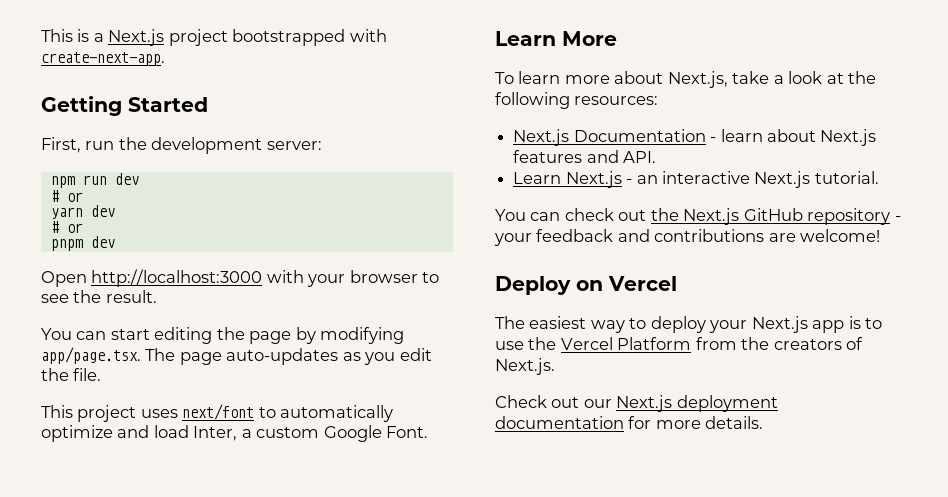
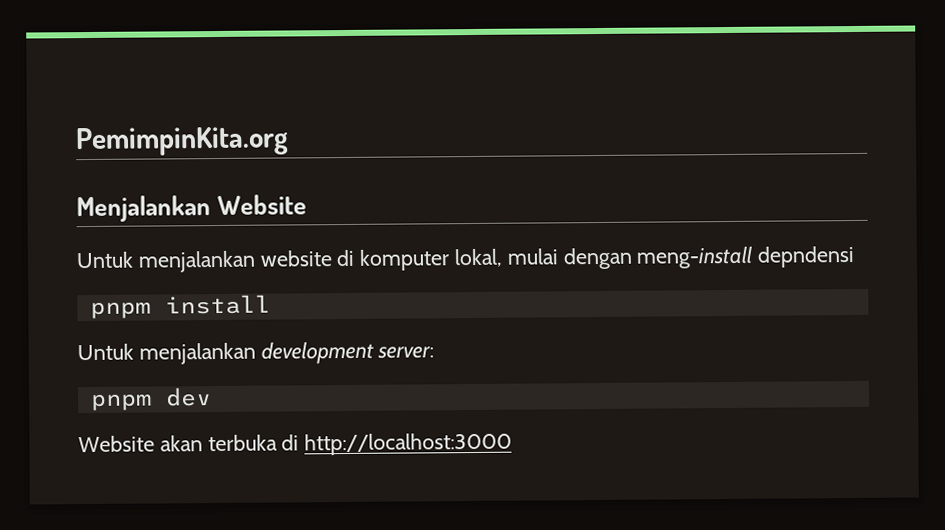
[41,29,387,46] [41,52,165,66] [41,96,208,116] [41,137,322,154] [50,173,139,188] [50,190,83,202] [50,205,115,219] [50,221,83,233] [50,236,115,251] [41,269,440,287] [41,290,157,303] [41,327,405,344] [41,347,432,365] [41,368,102,381] [41,404,394,422] [41,425,429,442] [495,31,617,46] [495,71,877,88] [495,92,659,109] [513,129,877,146] [513,150,657,163] [513,171,879,188] [495,208,901,225] [494,229,881,246] [495,276,677,295] [495,316,883,333] [495,337,864,350] [495,358,555,375] [495,395,778,412] [495,416,764,429] This is a Next.js project bootstrapped with create-next-app. // Getting Started // First, run the development server: // npm run dev // # or // yarn dev // # or // pnpm dev // Open http://localhost:3000 with your browser to see the result. // You can start editing the page by modifying app/page.tsx. The page auto-updates as you edit the file. // This project uses next/font to automatically optimize and load Inter, a custom Google Font. // Learn More // To learn more about Next.js, take a look at the following resources: // Next.js Documentation - learn about Next.js features and API. // Learn Next.js - an interactive Next.js tutorial. // You can check out the Next.js GitHub repository - your feedback and contributions are welcome! // Deploy on Vercel // The easiest way to deploy your Next.js app is to use the Vercel Platform from the creators of Next.js. // Check out our Next.js deployment documentation for more details. -> [75,126,289,157] [76,194,308,223] [76,245,856,273] [89,294,271,320] [77,340,435,365] [90,387,212,412] [78,432,513,456] PemimpinKita.org // Menjalankan Website // Untuk menjalankan website di komputer lokal, mulai dengan meng-install depndensi // pnpm install // Untuk menjalankan development server: // pnpm dev // Website akan terbuka di http://localhost:3000

